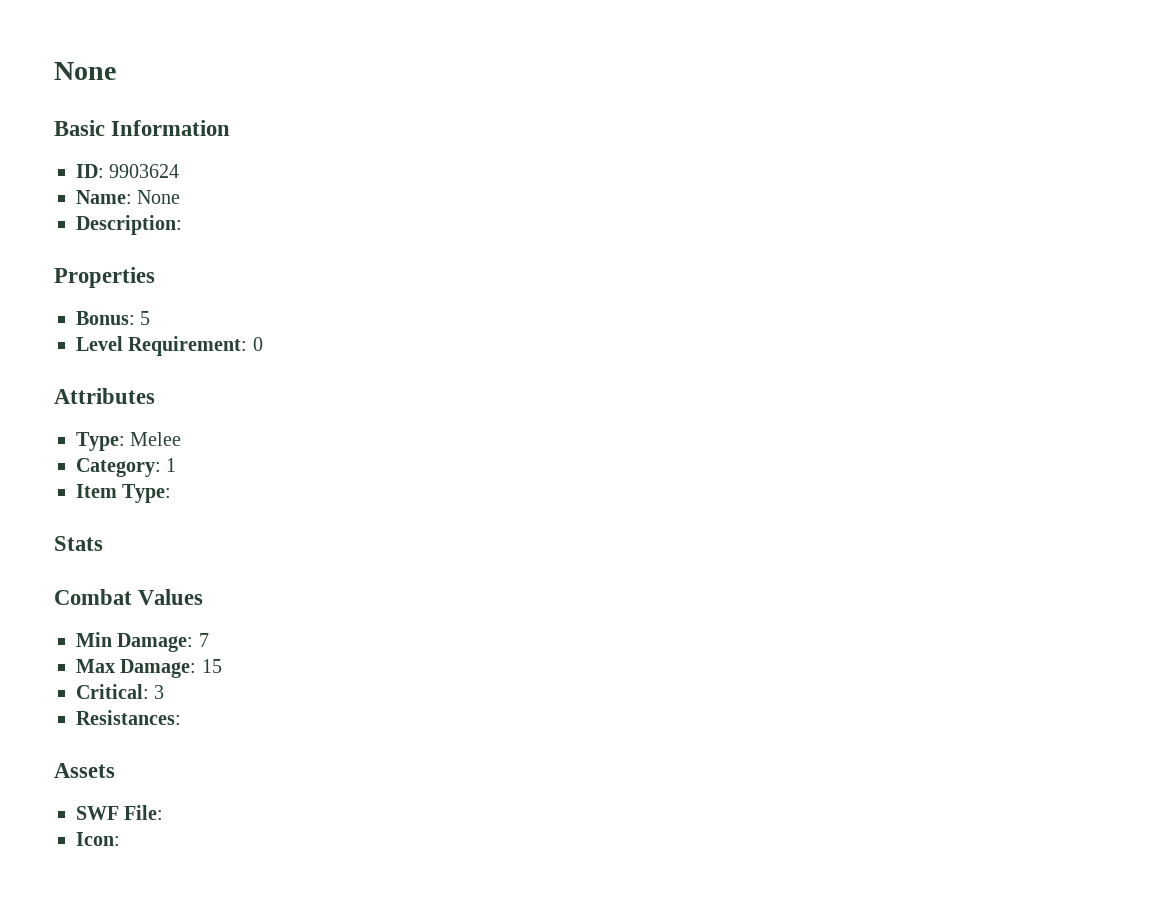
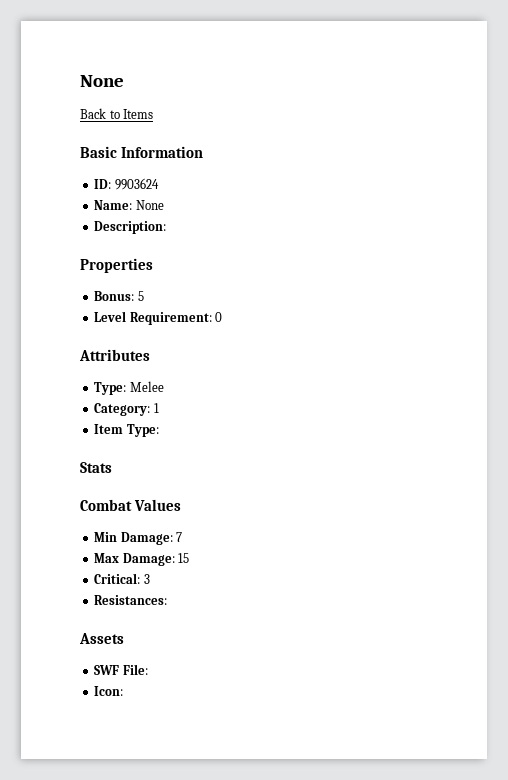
[54,62,116,80] None -> [80,75,124,87] [80,108,154,119] None // Back to Items

